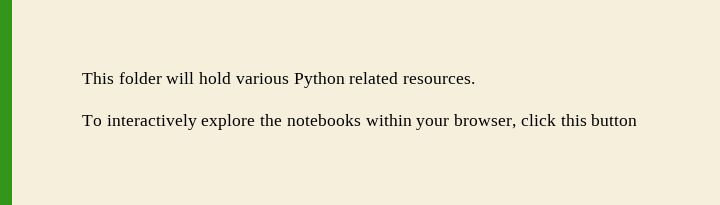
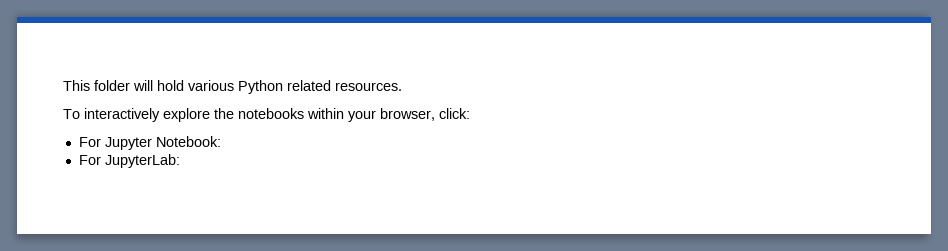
[520,114,638,126] click this button -> [439,108,470,119] [78,136,221,150] [78,154,180,168] click: // For Jupyter Notebook: // For JupyterLab:

